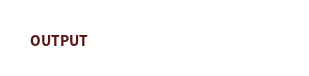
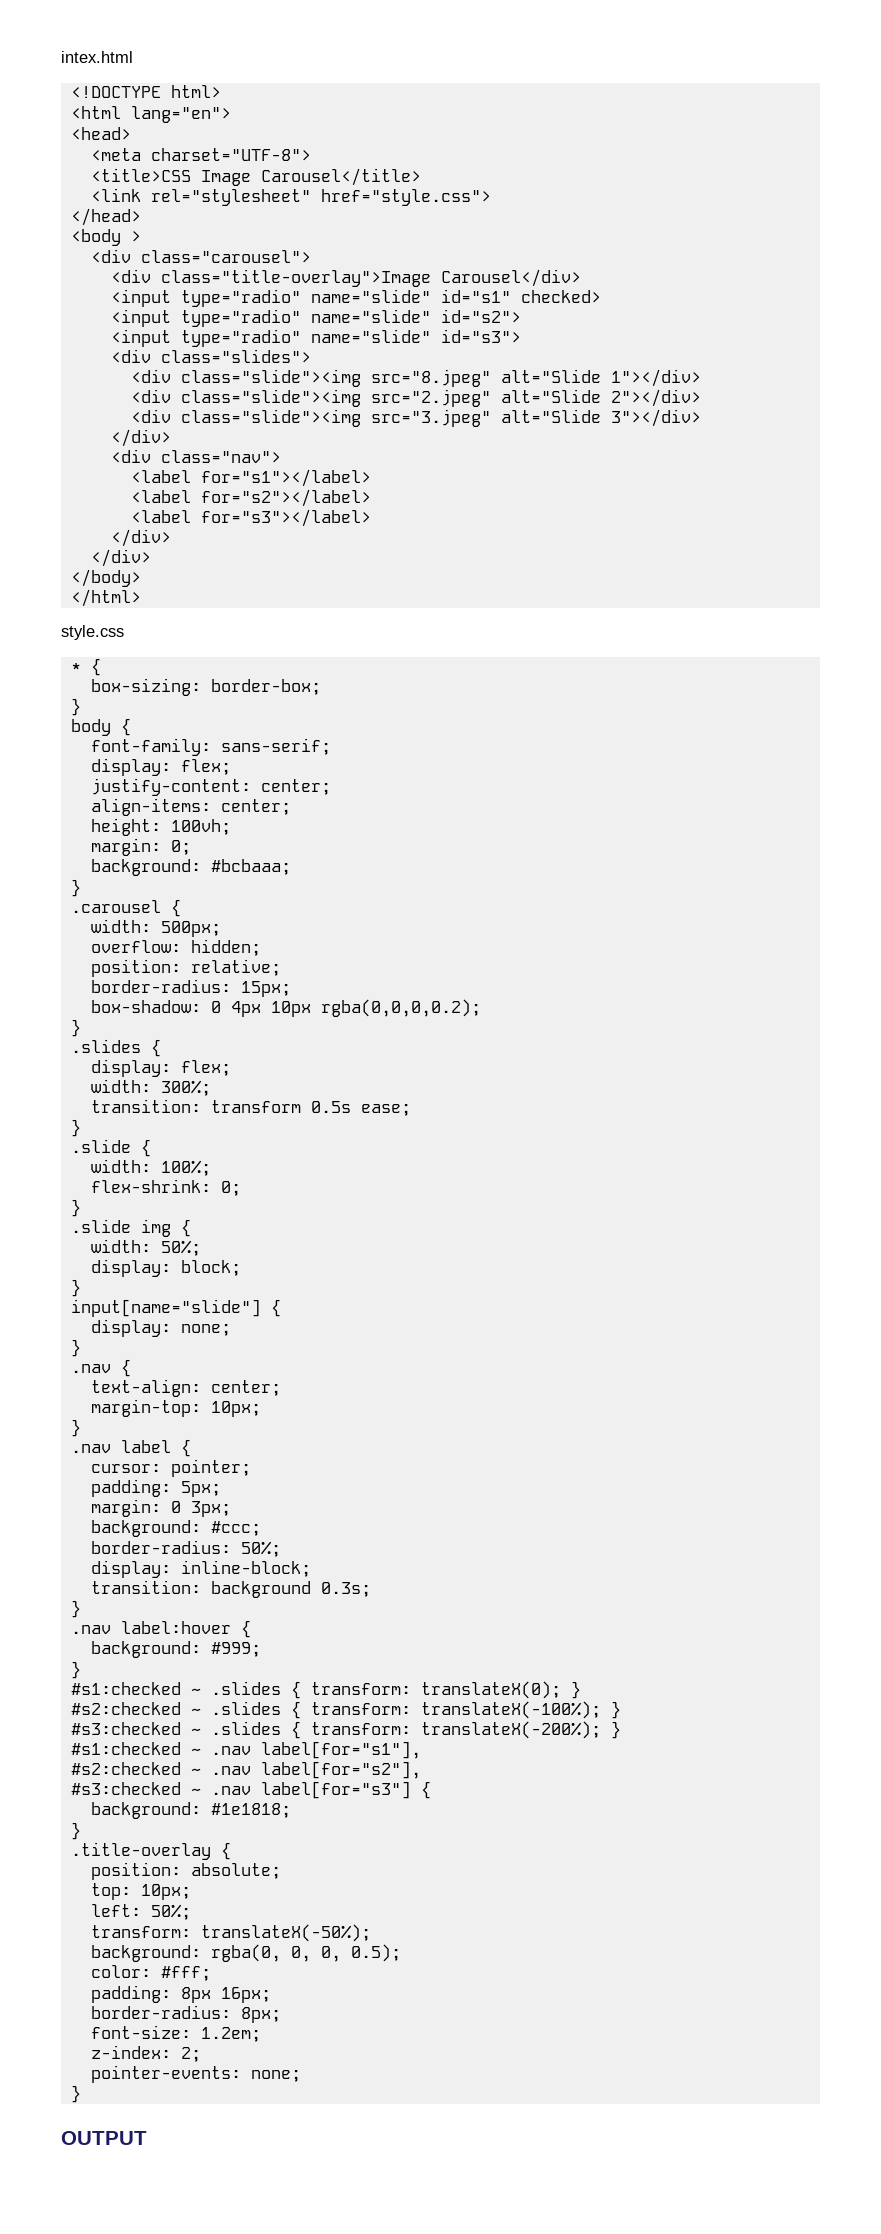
(30, 40) none -> [61,51,133,63] [70,85,221,98] [70,106,231,123] [70,127,131,140] [90,148,311,161] [90,168,421,186] [90,188,491,206] [70,208,141,226] [70,229,141,246] [90,249,311,263] [110,269,581,287] [110,289,601,307] [110,309,521,327] [110,329,521,347] [110,349,311,363] [130,369,701,387] [130,389,701,407] [130,409,701,427] [110,429,171,447] [110,449,281,463] [130,469,371,487] [130,489,371,507] [130,509,371,527] [110,529,171,547] [90,549,151,567] [70,569,141,587] [70,589,141,607] [61,625,124,640] [70,658,101,676] [90,678,321,696] [70,698,81,716] [70,718,131,736] [90,738,331,756] [90,758,231,776] [90,778,331,796] [90,798,291,816] [90,818,231,836] [90,838,191,856] [90,859,291,876] [70,879,81,897] [70,899,181,917] [90,919,221,937] [90,939,261,956] [90,959,281,977] [90,979,291,997] [90,999,481,1017] [70,1019,81,1037] [70,1039,161,1057] [90,1059,231,1077] [90,1079,211,1096] [90,1099,411,1116] [70,1119,81,1137] [70,1139,151,1157] [90,1159,211,1176] [90,1179,241,1196] [70,1199,81,1217] [70,1219,191,1237] [90,1239,201,1256] [90,1259,241,1277] [70,1279,81,1297] [70,1299,281,1317] [90,1319,231,1337] [70,1339,81,1357] [70,1359,131,1377] [90,1379,281,1397] [90,1399,261,1417] [70,1419,81,1437] [70,1439,191,1457] [90,1459,251,1477] [90,1479,221,1497] [90,1499,231,1517] [90,1520,261,1537] [90,1540,281,1557] [90,1560,311,1578] [90,1580,371,1598] [70,1600,81,1618] [70,1620,251,1638] [90,1641,261,1658] [70,1661,81,1679] [70,1681,581,1699] [70,1701,621,1719] [70,1721,621,1739] [70,1741,421,1759] [70,1761,421,1779] [70,1781,431,1799] [90,1802,291,1819] [70,1822,81,1840] [70,1842,231,1860] [90,1862,281,1880] [90,1883,191,1900] [90,1904,191,1920] [90,1924,371,1942] [90,1944,401,1962] [90,1965,211,1981] [90,1985,271,2003] [90,2005,281,2023] [90,2025,261,2042] [90,2045,201,2062] [90,2065,301,2083] [70,2085,81,2103] intex.html // <!DOCTYPE html> // <html lang="en"> // <head> // <meta charset="UTF-8"> // <title>CSS Image Carousel</title> // <link rel="stylesheet" href="style.css"> // </head> // <body > // <div class="carousel"> // <div class="title-overlay">Image Carousel</div> // <input type="radio" name="slide" id="s1" checked> // <input type="radio" name="slide" id="s2"> // <input type="radio" name="slide" id="s3"> // <div class="slides"> // <div class="slide"><img src="8.jpeg" alt="Slide 1"></div> // <div class="slide"><img src="2.jpeg" alt="Slide 2"></div> // <div class="slide"><img src="3.jpeg" alt="Slide 3"></div> // </div> // <div class="nav"> // <label for="s1"></label> // <label for="s2"></label> // <label for="s3"></label> // </div> // </div> // </body> // </html> // style.css // * { // box-sizing: border-box; // } // body { // font-family: sans-serif; // display: flex; // justify-content: center; // align-items: center; // height: 100vh; // margin: 0; // background: #bcbaaa; // } // .carousel { // width: 500px; // overflow: hidden; // position: relative; // border-radius: 15px; // box-shadow: 0 4px 10px rgba(0,0,0,0.2); // } // .slides { // display: flex; // width: 300%; // transition: transform 0.5s ease; // } // .slide { // width: 100%; // flex-shrink: 0; // } // .slide img { // width: 50%; // display: block; // } // input[name="slide"] { // display: none; // } // .nav { // text-align: center; // margin-top: 10px; // } // .nav label { // cursor: pointer; // padding: 5px; // margin: 0 3px; // background: #ccc; // border-radius: 50%; // display: inline-block; // transition: background 0.3s; // } // .nav label:hover { // background: #999; // } // #s1:checked ~ .slides { transform: translateX(0); } // #s2:checked ~ .slides { transform: translateX(-100%); } // #s3:checked ~ .slides { transform: translateX(-200%); } // #s1:checked ~ .nav label[for="s1"], // #s2:checked ~ .nav label[for="s2"], // #s3:checked ~ .nav label[for="s3"] { // background: #1e1818; // } // .title-overlay { // position: absolute; // top: 10px; // left: 50%; // transform: translateX(-50%); // background: rgba(0, 0, 0, 0.5); // color: #fff; // padding: 8px 16px; // border-radius: 8px; // font-size: 1.2em; // z-index: 2; // pointer-events: none; // } //

